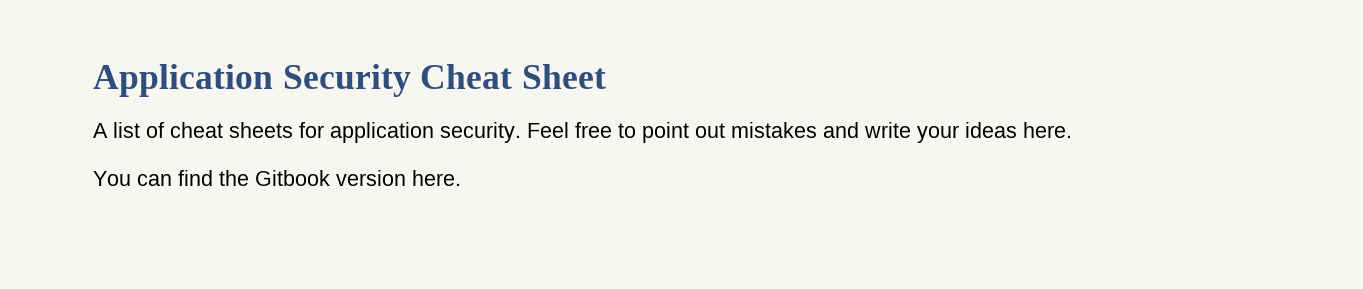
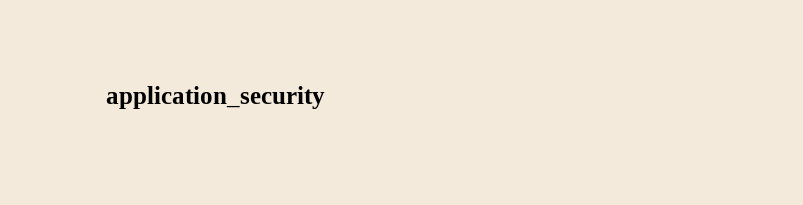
[93,64,606,97] [93,122,1072,143] [93,170,461,186] Application Security Cheat Sheet // A list of cheat sheets for application security. Feel free to point out mistakes and write your ideas here. // You can find the Gitbook version here. -> [106,86,325,109] application_security

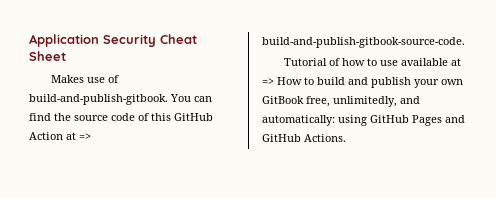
[106,86,325,109] application_security -> [29,34,197,47] [29,51,66,61] [51,75,120,83] [29,94,212,105] [29,113,213,121] [29,132,91,140] [262,37,465,48] [284,58,462,66] [262,77,463,88] [262,96,420,107] [262,115,465,126] [262,134,346,142] Application Security Cheat Sheet // Makes use of build-and-publish-gitbook. You can find the source code of this GitHub Action at => build-and-publish-gitbook-source-code. // Tutorial of how to use available at => How to build and publish your own GitBook free, unlimitedly, and automatically: using GitHub Pages and GitHub Actions.

